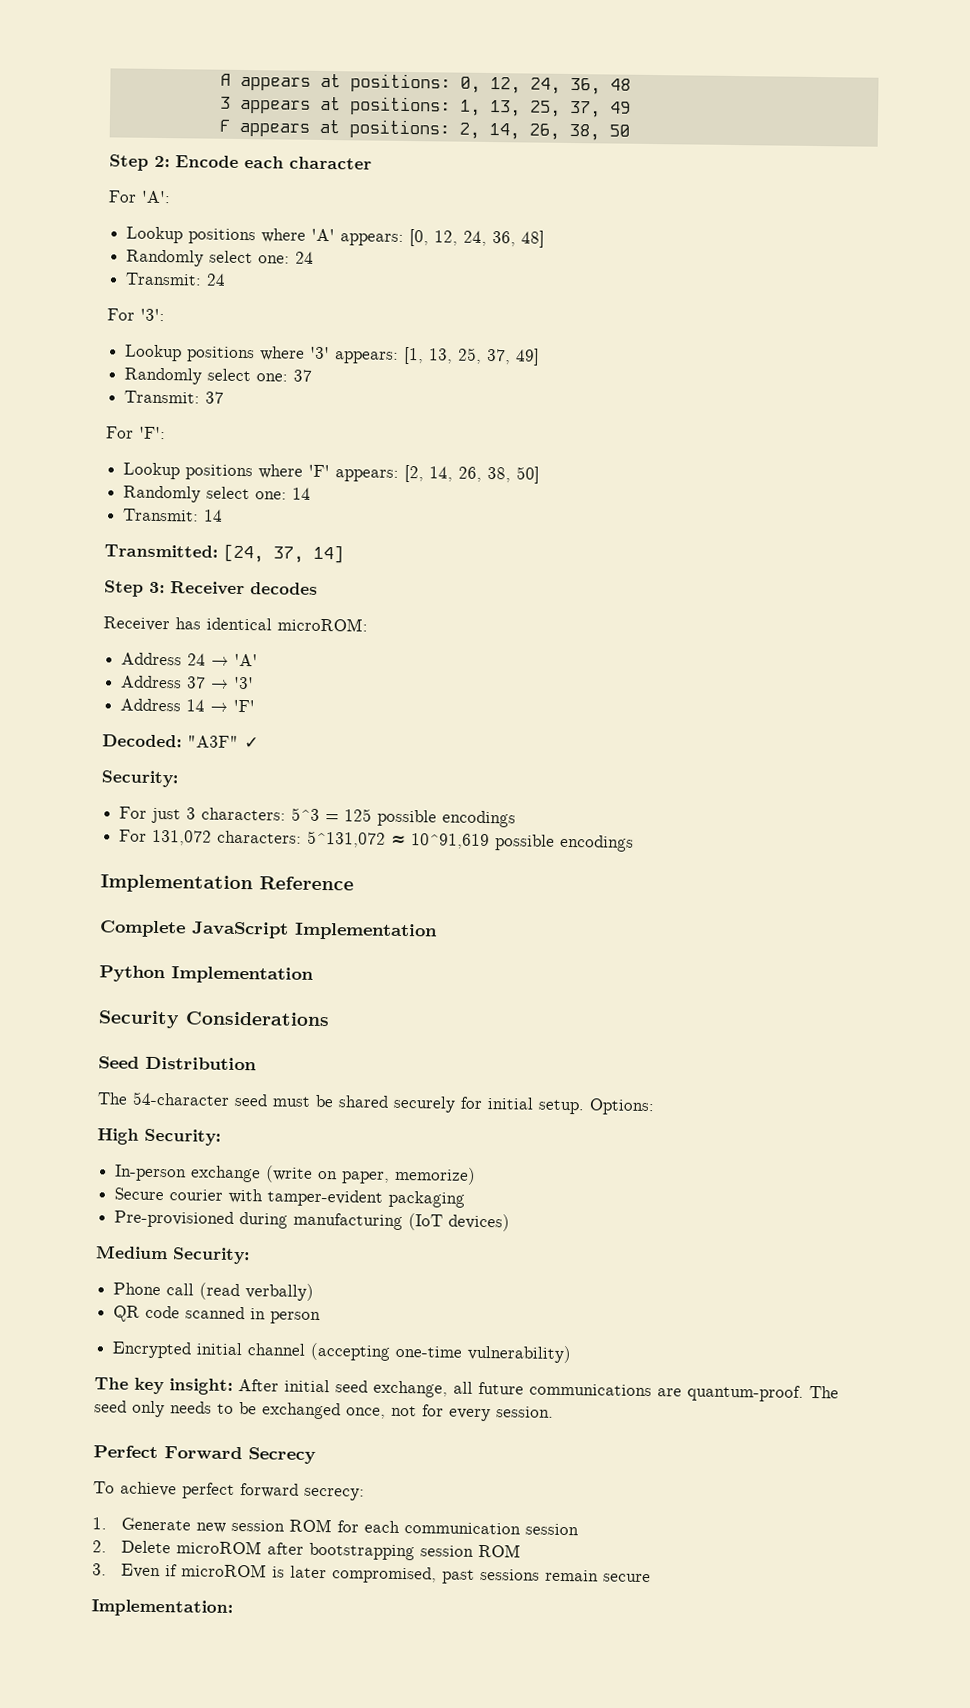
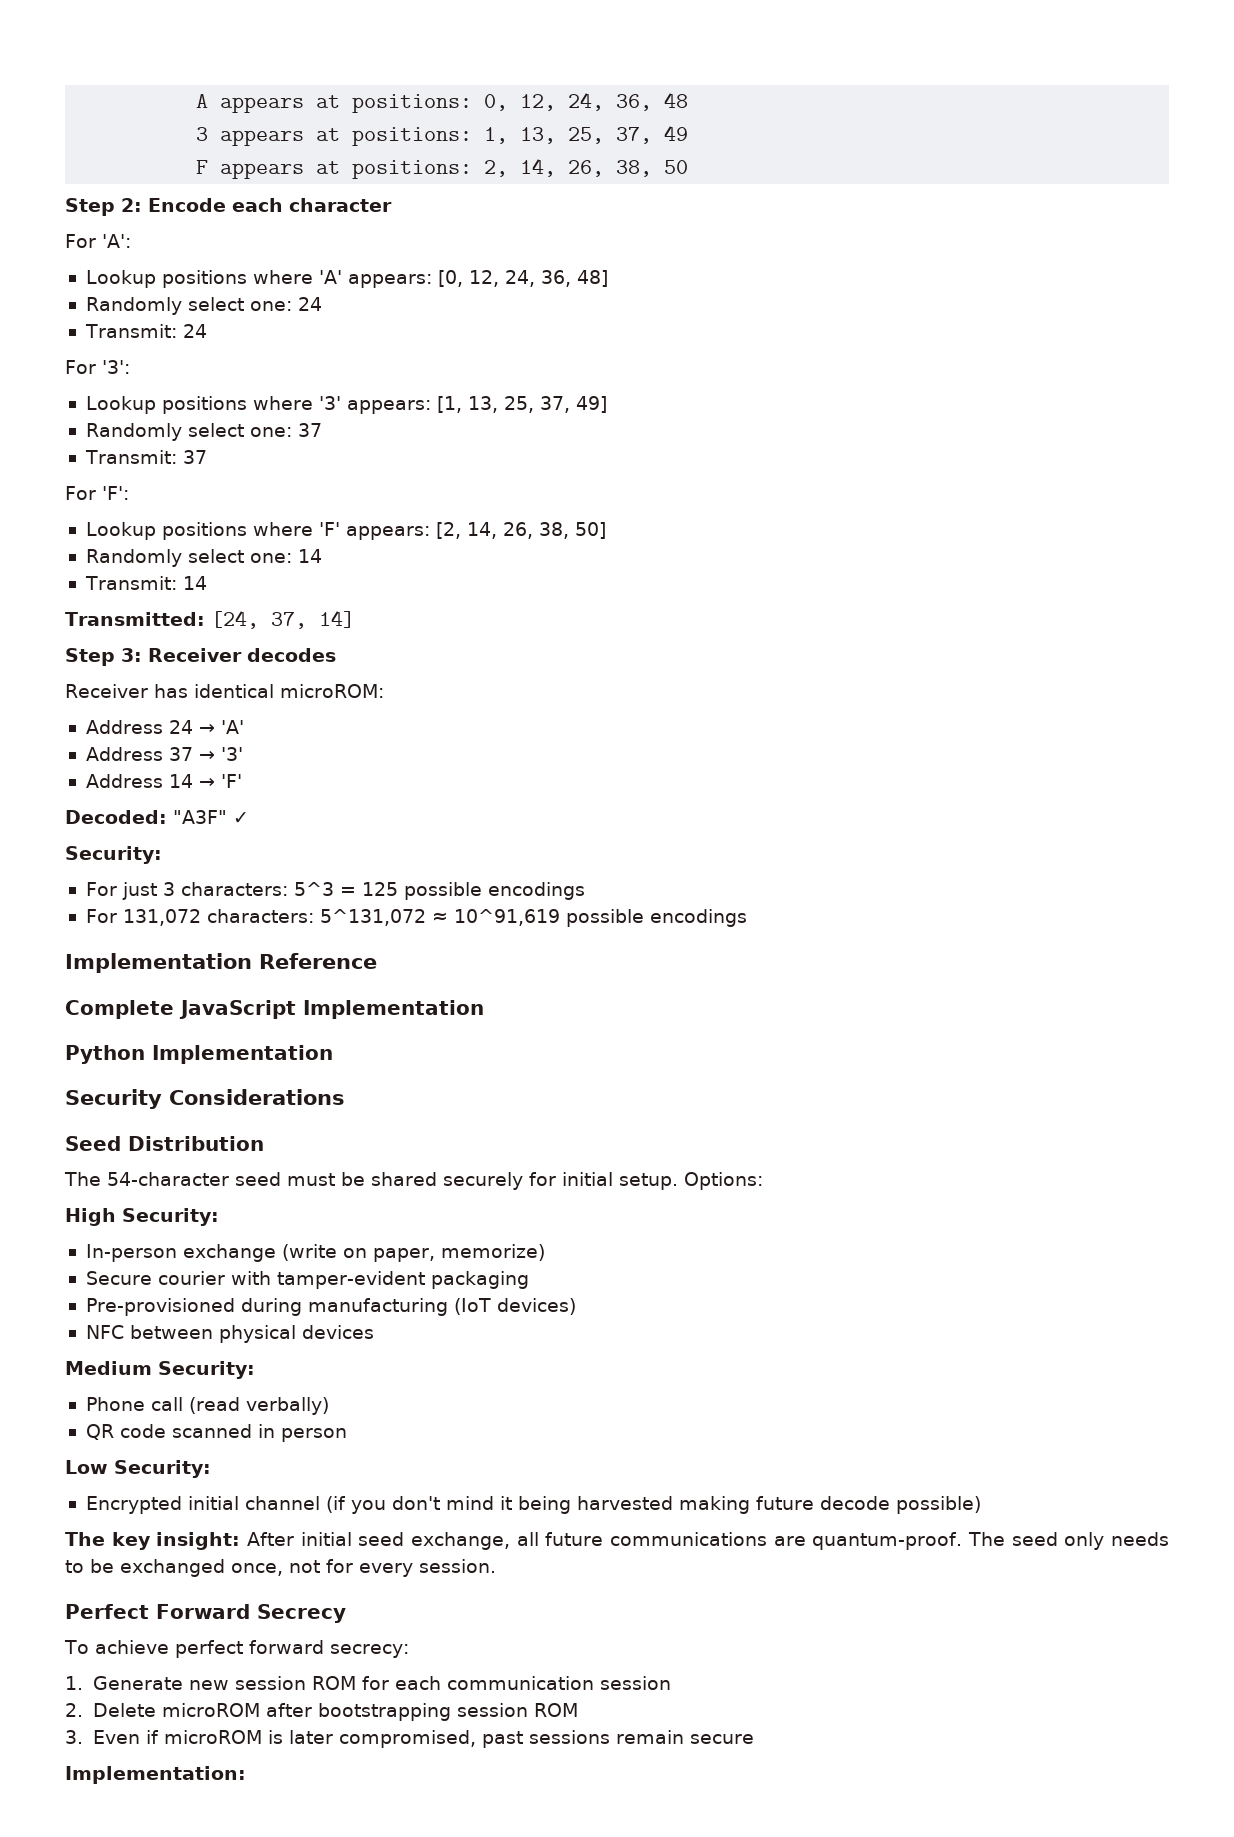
(511, 1222) none -> [85,1325,374,1343] // NFC between physical devices
(322, 1318) none -> [65,1460,211,1478] // Low Security:
[310,1342,572,1364] (accepting one-time vulnerability) -> [325,1496,981,1514] (if you don't mind it being harvested making future decode possible)

